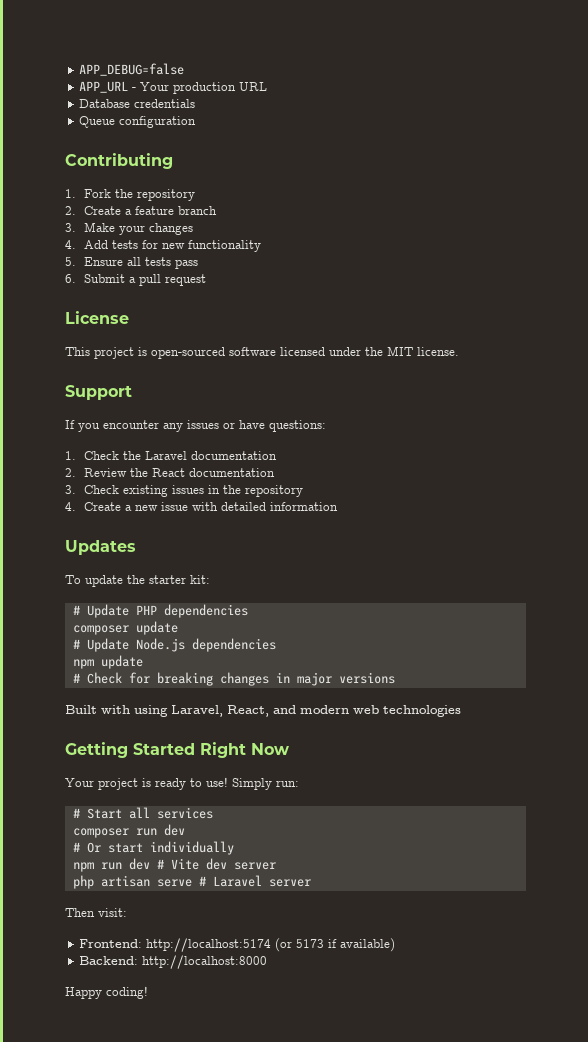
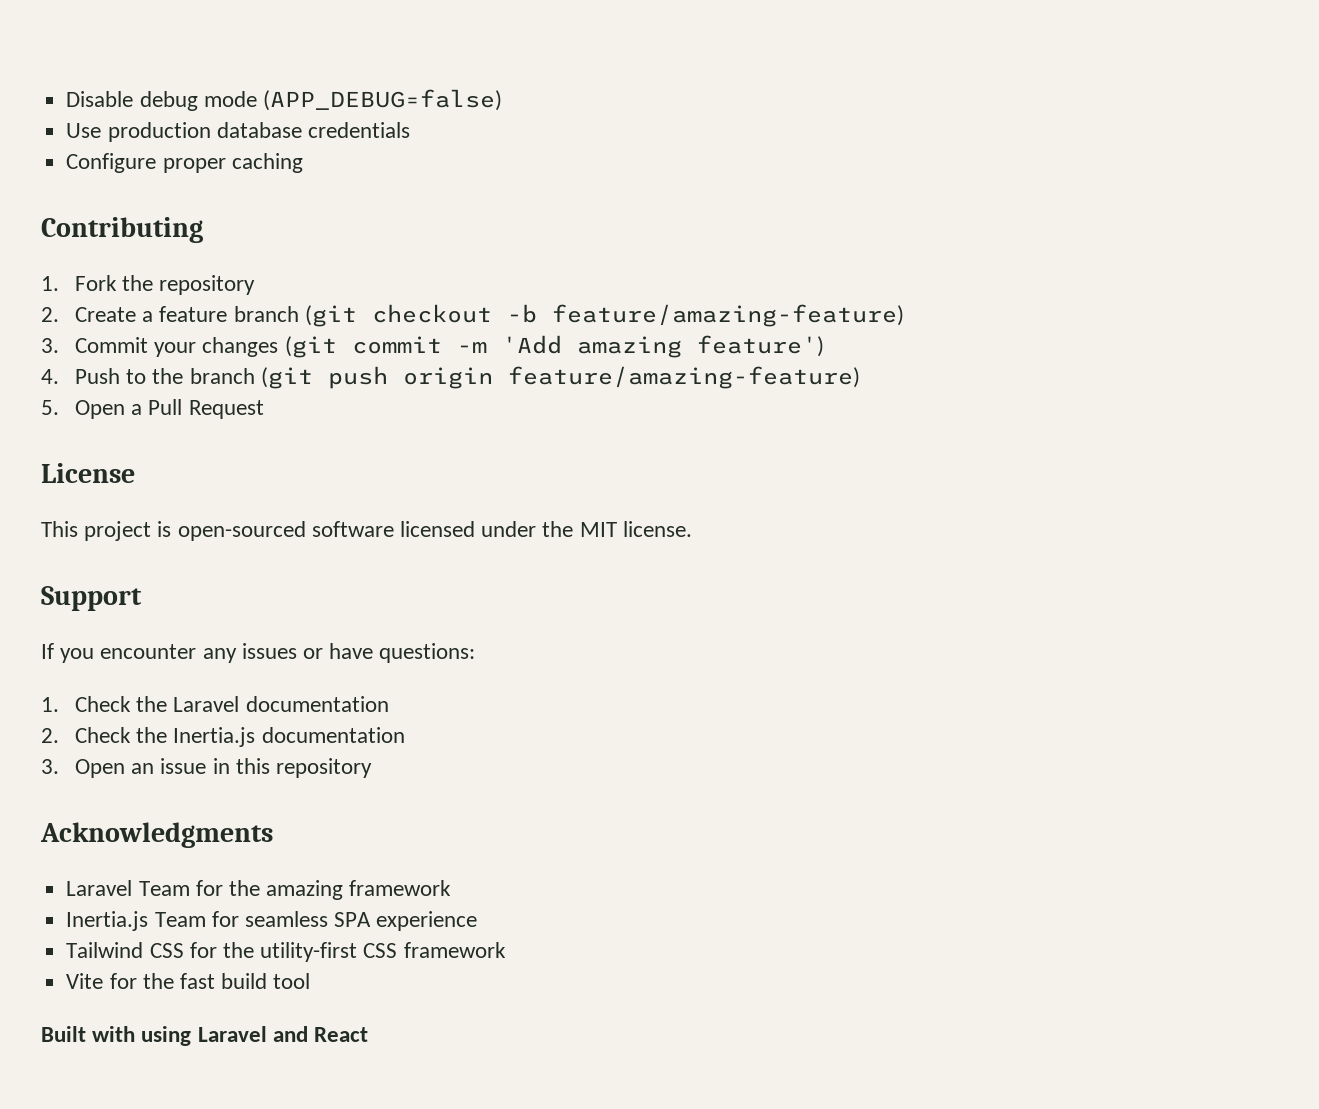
[79,63,185,76] [79,81,268,94] [79,99,196,108] [79,116,197,128] APP_DEBUG=false // APP_URL - Your production URL // Database credentials // Queue configuration -> [66,89,502,111] [66,122,410,142] [66,153,303,173] Disable debug mode (APP_DEBUG=false) // Use production database credentials // Configure proper caching
[65,222,116,232] // 3. Make -> [304,304,904,327] [41,337,148,353] (git checkout -b feature/amazing-feature) // 3. Commit
[65,240,262,252] [65,257,199,269] [65,274,207,286] // 4. Add tests for new functionality // 5. Ensure all tests pass // 6. Submit a pull request -> [284,335,824,358] [41,366,860,389] [41,399,264,419] (git commit -m 'Add amazing feature') // 4. Push to the branch (git push origin feature/amazing-feature) // 5. Open a Pull Request
[84,468,186,477] Review the React -> [74,727,256,747] Check the Inertia.js
[84,485,304,497] [65,502,339,511] [65,540,136,555] [65,575,210,587] [72,604,248,618] [72,621,178,635] [72,638,276,652] [72,655,143,669] [72,672,395,686] [65,705,461,717] [65,742,289,758] [65,777,299,790] [72,807,213,819] [72,824,185,838] [72,841,234,855] [72,858,276,872] [72,875,311,889] [65,908,127,917] [79,938,396,952] [79,955,268,969] [65,986,148,999] Check existing issues in the repository // 4. Create a new issue with detailed information // Updates // To update the starter kit: // # Update PHP dependencies // composer update // # Update Node.js dependencies // npm update // # Check for breaking changes in major versions // Built with using Laravel, React, and modern web technologies // Getting Started Right Now // Your project is ready to use! Simply run: // # Start all services // composer run dev // # Or start individually // npm run dev # Vite dev server // php artisan serve # Laravel server // Then visit: // Frontend: http://localhost:5174 (or 5173 if available) // Backend: http://localhost:8000 // Happy coding! -> [74,758,372,778] [40,822,273,848] [66,880,452,900] [66,911,478,931] [66,942,506,962] [66,973,311,989] [41,1026,369,1046] Open an issue in this repository // Acknowledgments // Laravel Team for the amazing framework // Inertia.js Team for seamless SPA experience // Tailwind CSS for the utility-first CSS framework // Vite for the fast build tool // Built with using Laravel and React

